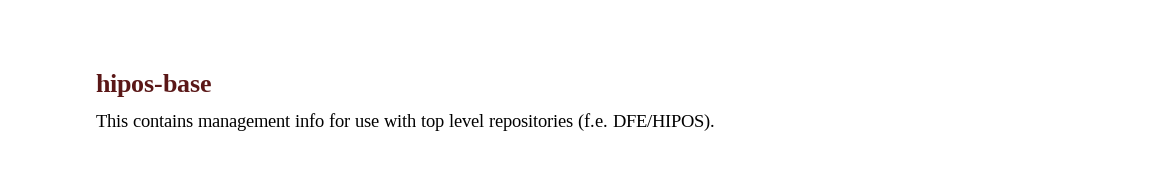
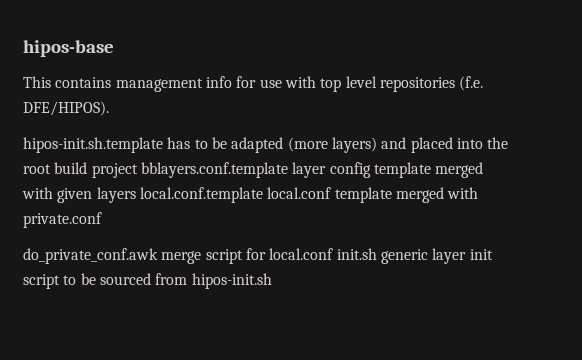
(715, 122) none -> [23,137,509,153] [23,162,484,178] [22,187,479,203] [23,212,102,228] [23,248,493,264] [23,273,272,289] // hipos-init.sh.template has to be adapted (more layers) and placed into the root build project bblayers.conf.template layer config template merged with given layers local.conf.template local.conf template merged with private.conf // do_private_conf.awk merge script for local.conf init.sh generic layer init script to be sourced from hipos-init.sh

